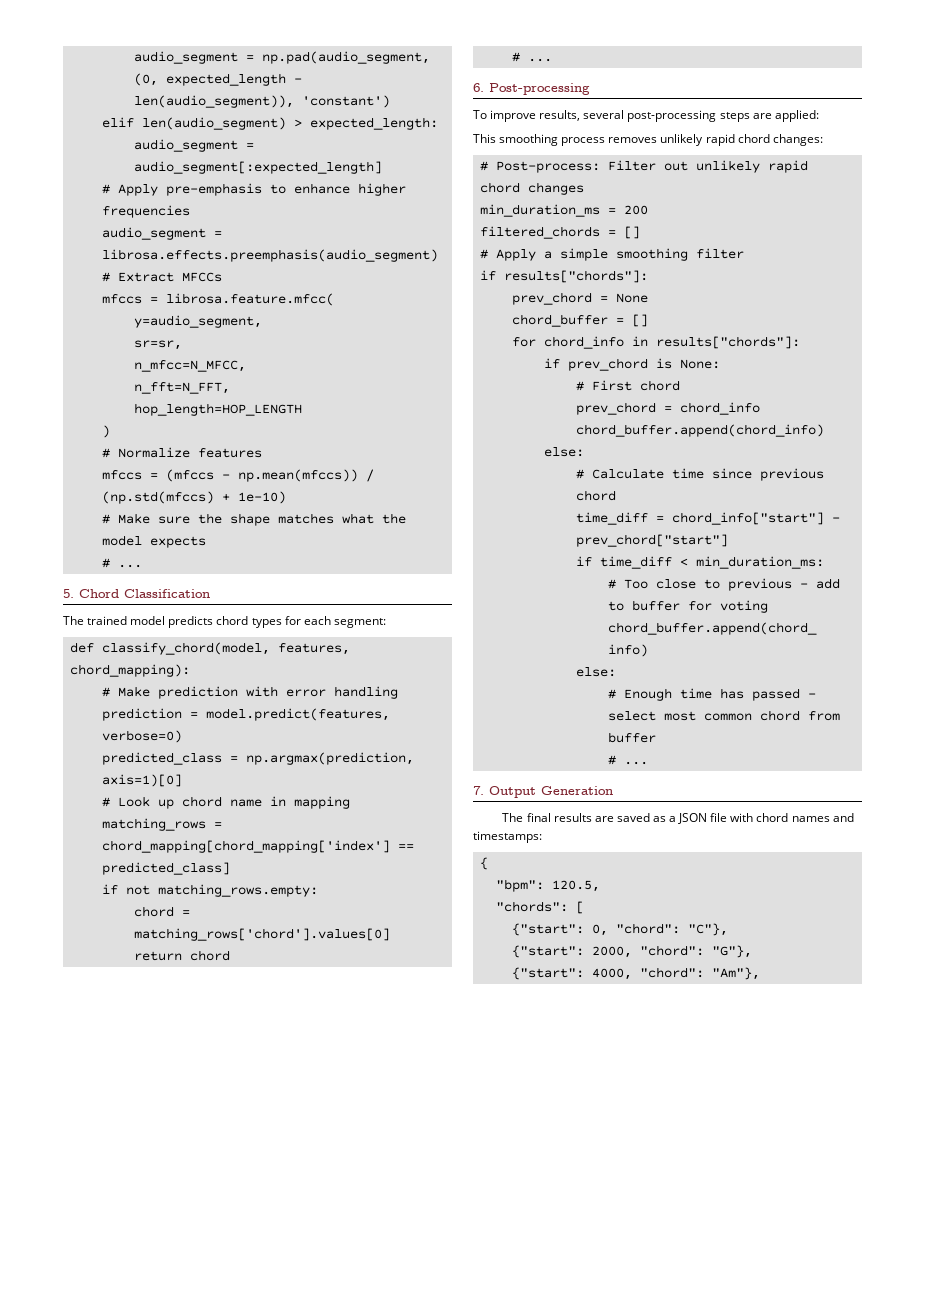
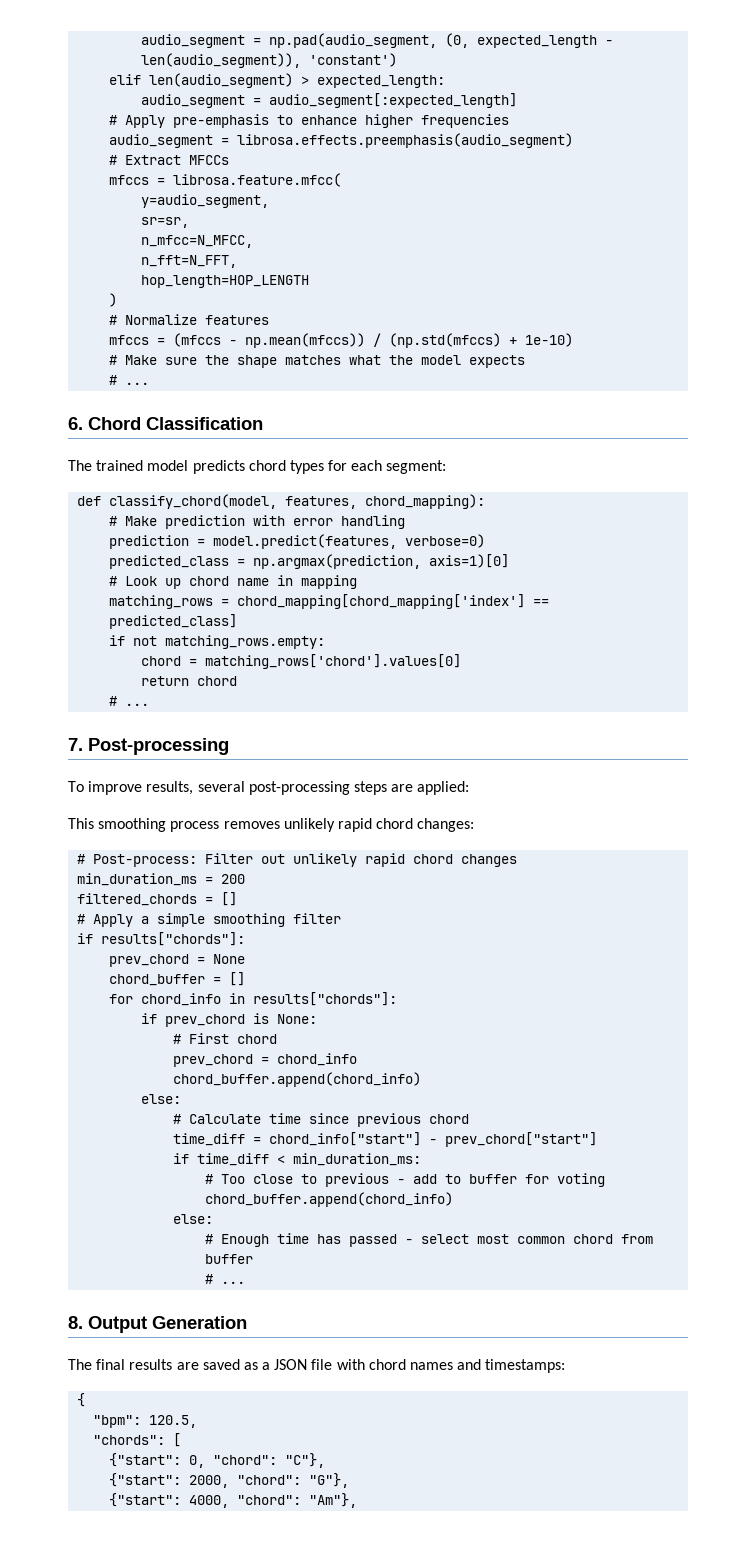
[63,589,74,598] 5. -> [68,417,83,430] 6.
[473,83,484,92] 6. -> [68,738,83,751] 7.
[473,786,484,795] 7. -> [68,1316,83,1329] 8.

